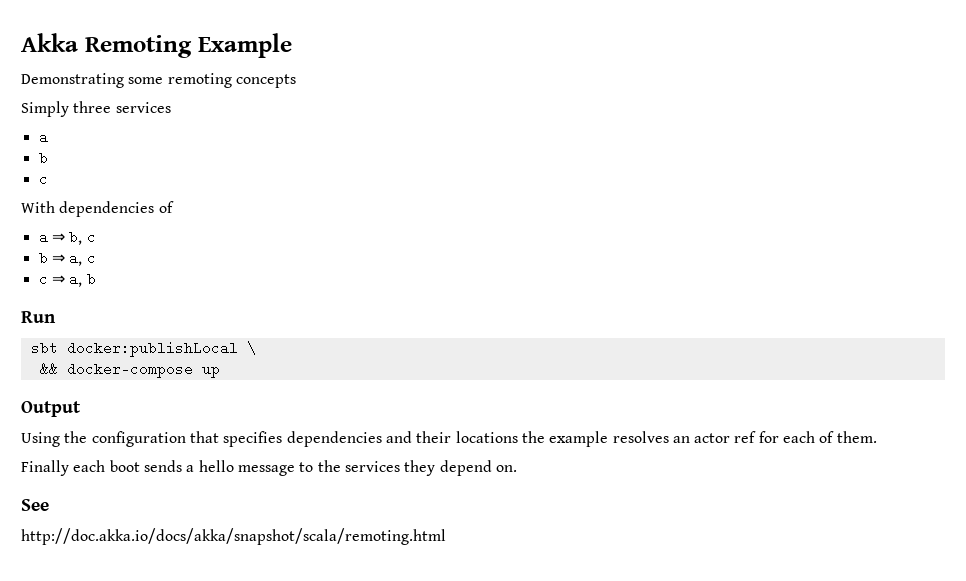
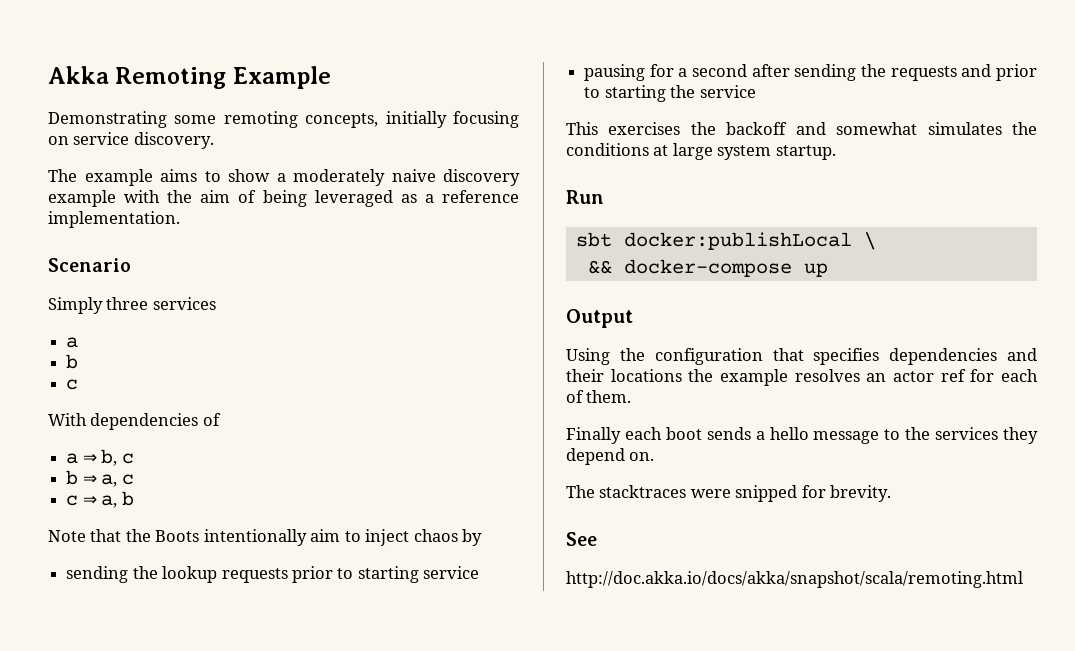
[235,74,296,88] concepts -> [305,111,519,128] [48,132,214,149] [48,169,520,186] [48,190,519,207] [48,211,180,228] [48,258,131,272] concepts, initially focusing on service discovery. // The example aims to show a moderately naive discovery example with the aim of being leveraged as a reference implementation. // Scenario
(96, 279) none -> [48,529,483,546] [66,566,480,583] [584,64,1037,81] [584,85,756,102] [566,122,1037,135] [566,143,836,160] // Note that the Boots intentionally aim to inject chaos by // sending the lookup requests prior to starting service // pausing for a second after sending the requests and prior to starting the service // This exercises the backoff and somewhat simulates the conditions at large system startup.
(517, 468) none -> [566,485,892,502] // The stacktraces were snipped for brevity.

